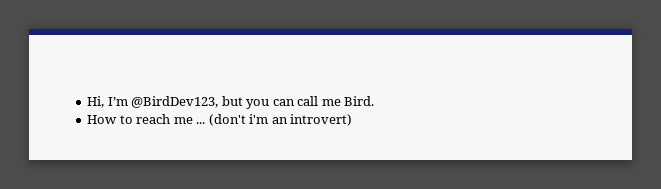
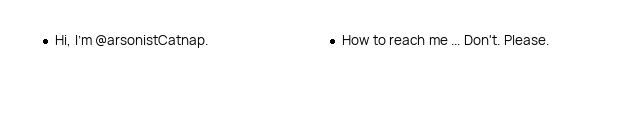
[131,96,375,109] @BirdDev123, but you can call me Bird. -> [95,35,209,48] @arsonistCatnap.
[208,114,353,126] (don't i'm an introvert) -> [464,35,549,45] Don't. Please.

